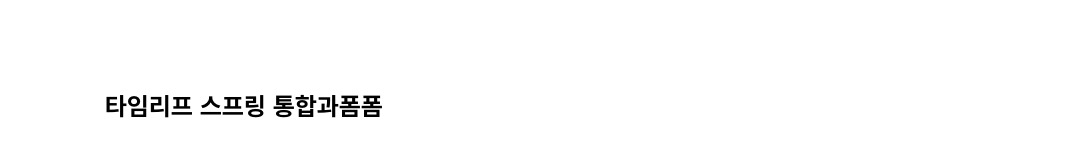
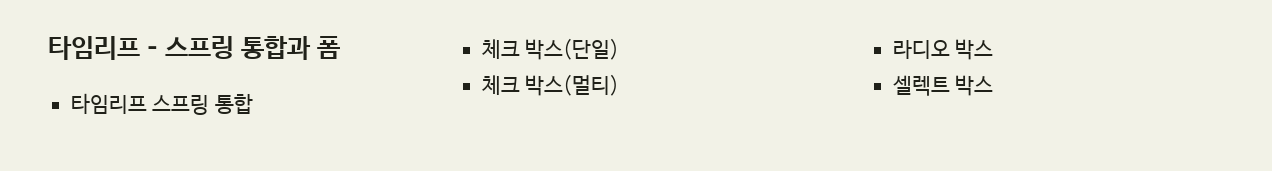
[105,94,383,118] 타임리프 스프링 통합과폼폼 -> [48,36,340,60] [70,93,253,115] [481,38,620,60] [481,74,620,96] [892,39,994,60] [892,75,994,96] 타임리프 - 스프링 통합과 폼 // 타임리프 스프링 통합 // 체크 박스(단일) // 체크 박스(멀티) // 라디오 박스 // 셀렉트 박스

